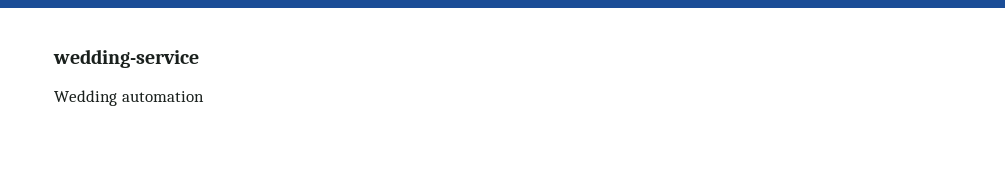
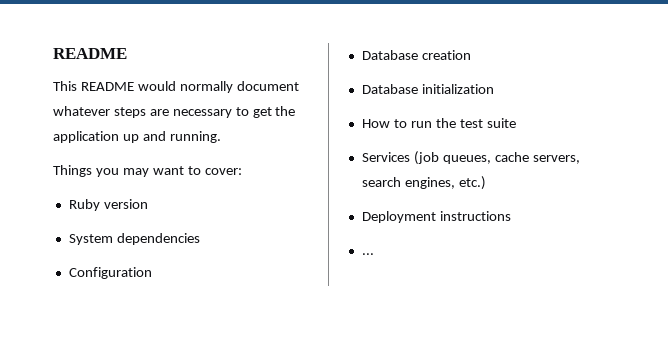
[53,49,199,68] [54,90,204,106] wedding-service // Wedding automation -> [53,48,127,59] [53,81,299,93] [53,106,296,118] [53,131,221,143] [53,165,242,177] [68,199,148,211] [68,233,200,245] [68,267,152,279] [361,50,471,60] [361,84,494,94] [361,118,516,128] [361,151,580,165] [361,176,486,190] [361,211,511,223] [361,253,374,255] README // This README would normally document whatever steps are necessary to get the application up and running. // Things you may want to cover: // Ruby version // System dependencies // Configuration // Database creation // Database initialization // How to run the test suite // Services (job queues, cache servers, search engines, etc.) // Deployment instructions // ...

